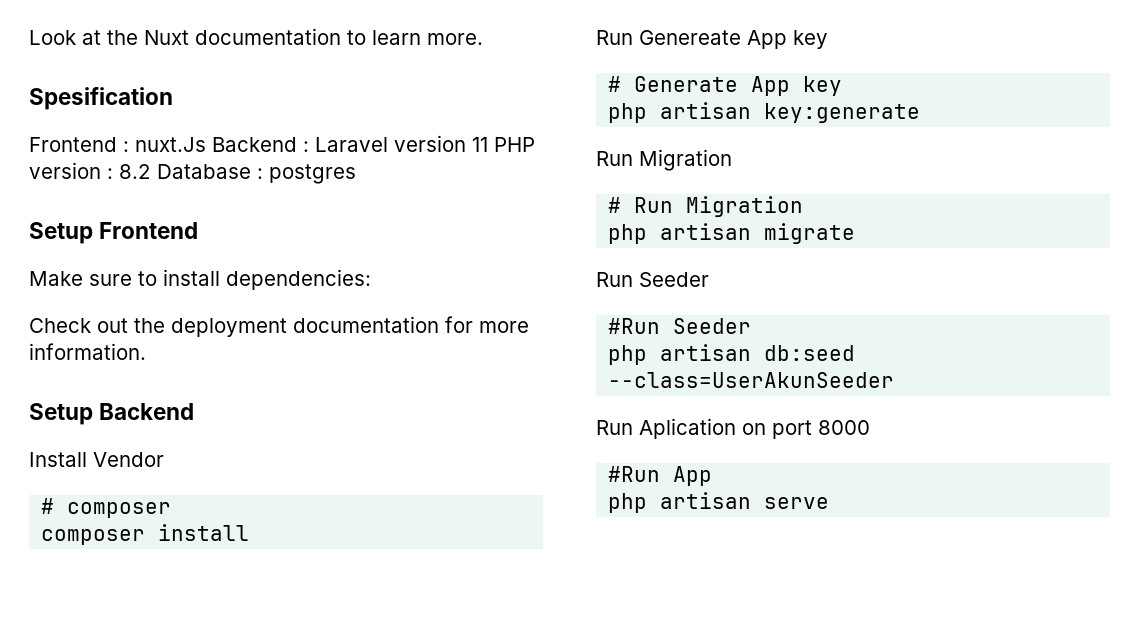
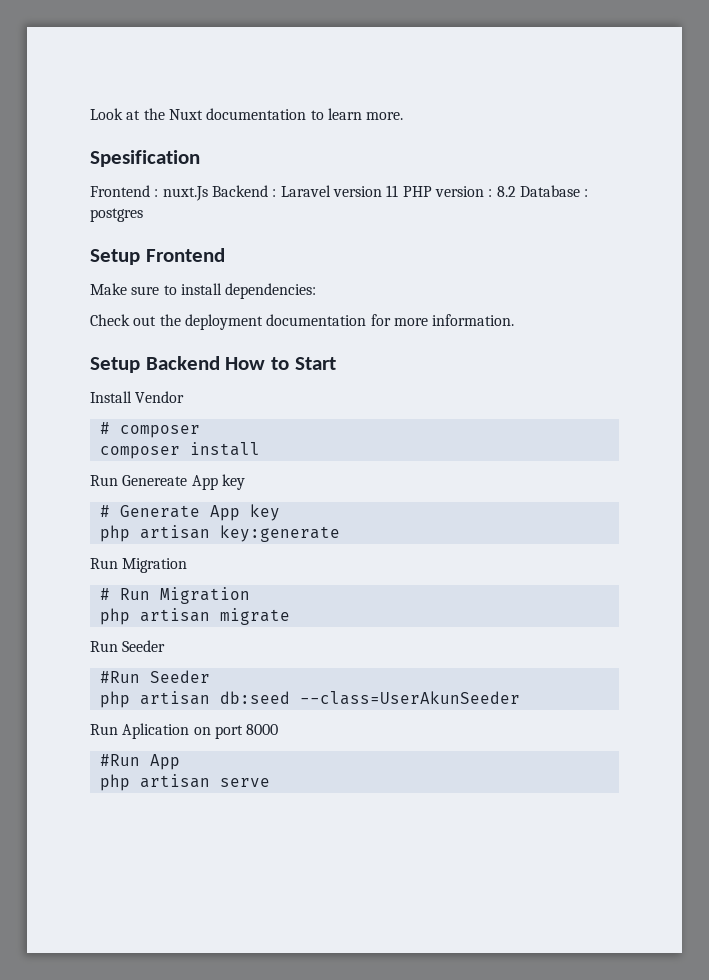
(195, 411) none -> [225,357,336,370] How to Start

